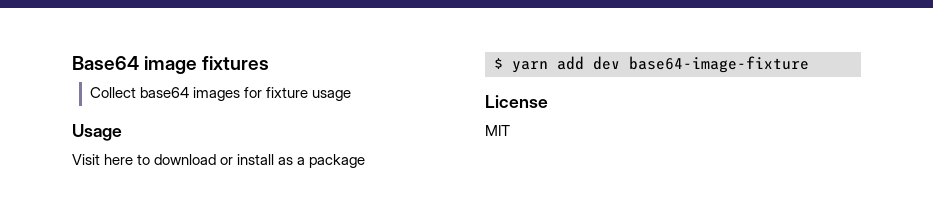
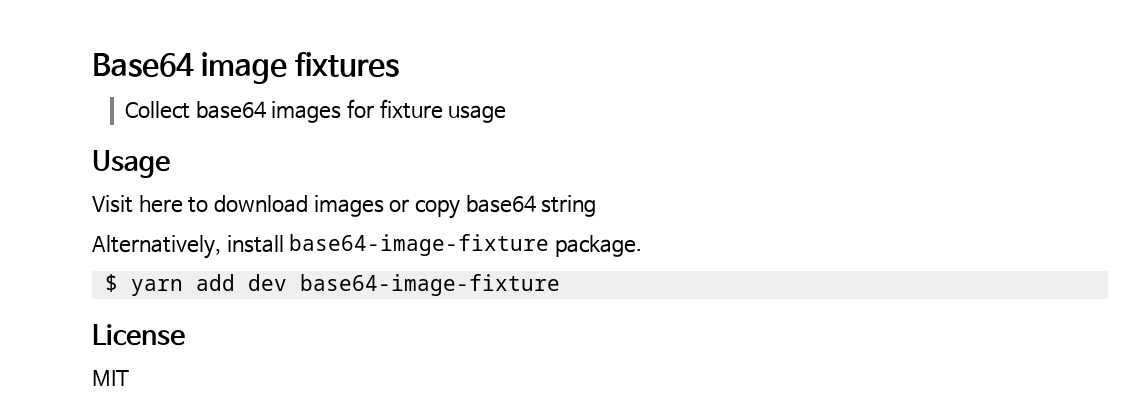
[220,154,366,168] or install as a package -> [313,195,597,219] [92,234,642,259] images or copy base64 string // Alternatively, install base64-image-fixture package.

